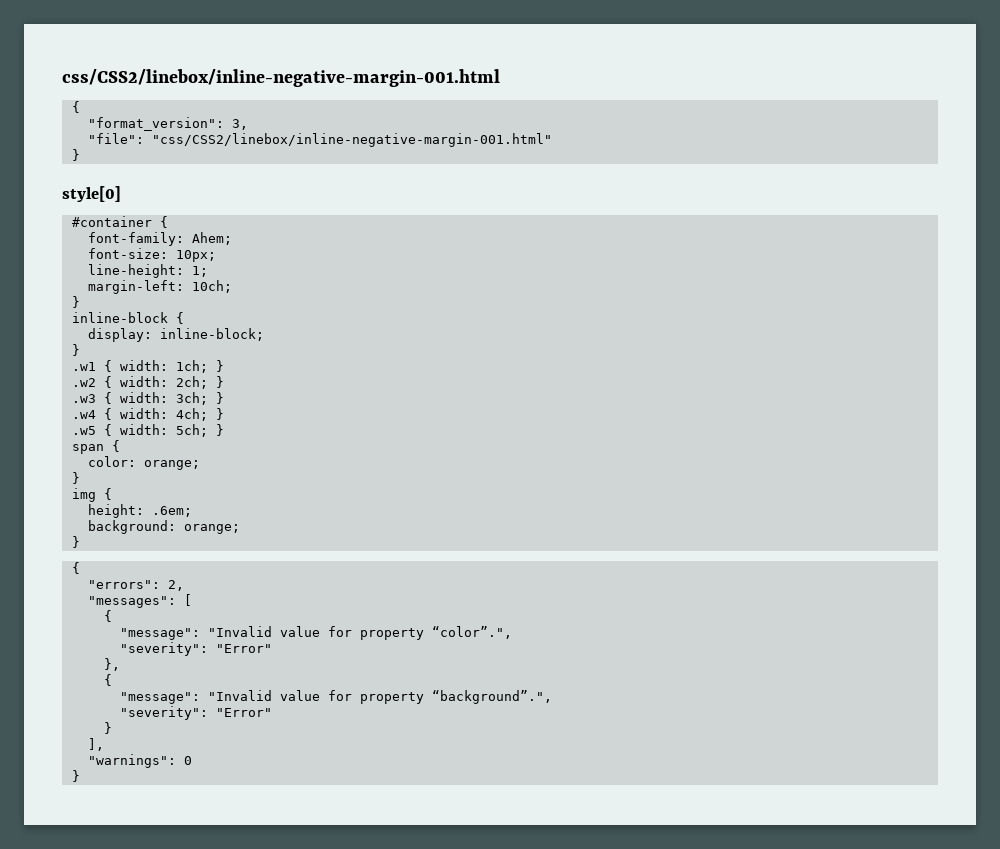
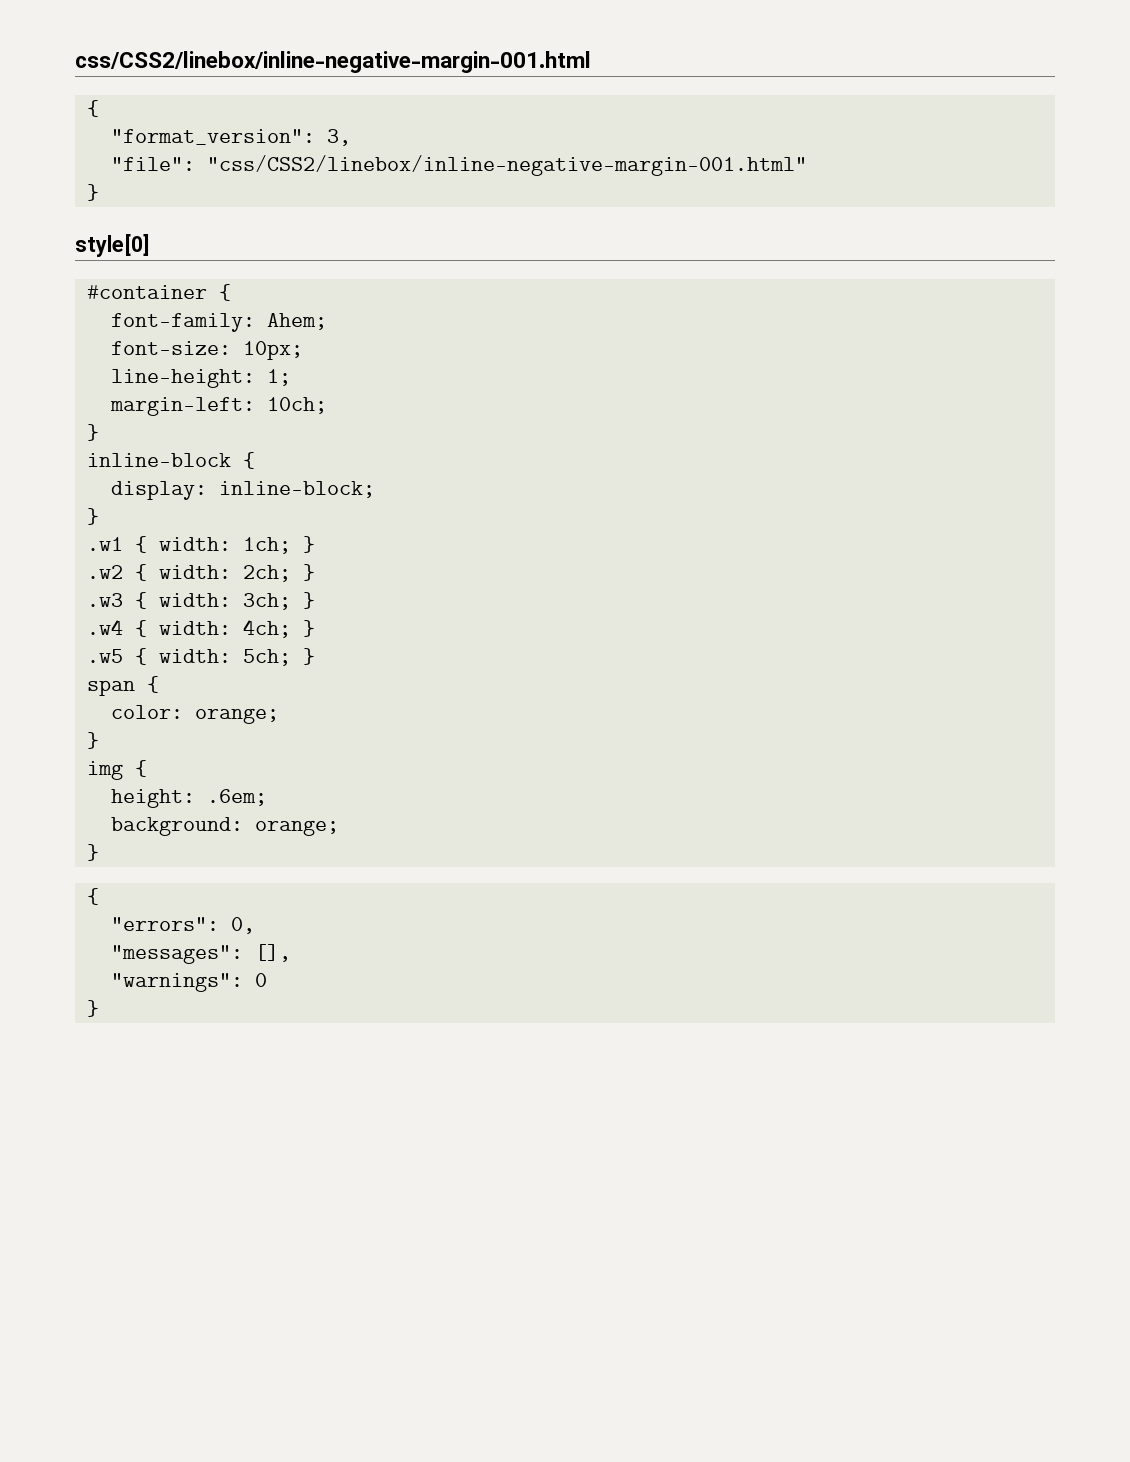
[167,580,184,591] 2, -> [230,917,255,934] 0,
[183,594,192,606] [103,610,112,622] [119,626,512,640] [119,642,272,656] [103,658,120,671] [103,674,112,686] [119,690,552,704] [119,706,272,720] [103,722,112,734] [87,738,104,751] [ // { // "message": "Invalid value for property “color”.", // "severity": "Error" // }, // { // "message": "Invalid value for property “background”.", // "severity": "Error" // } // ], -> [254,944,291,962] [],

